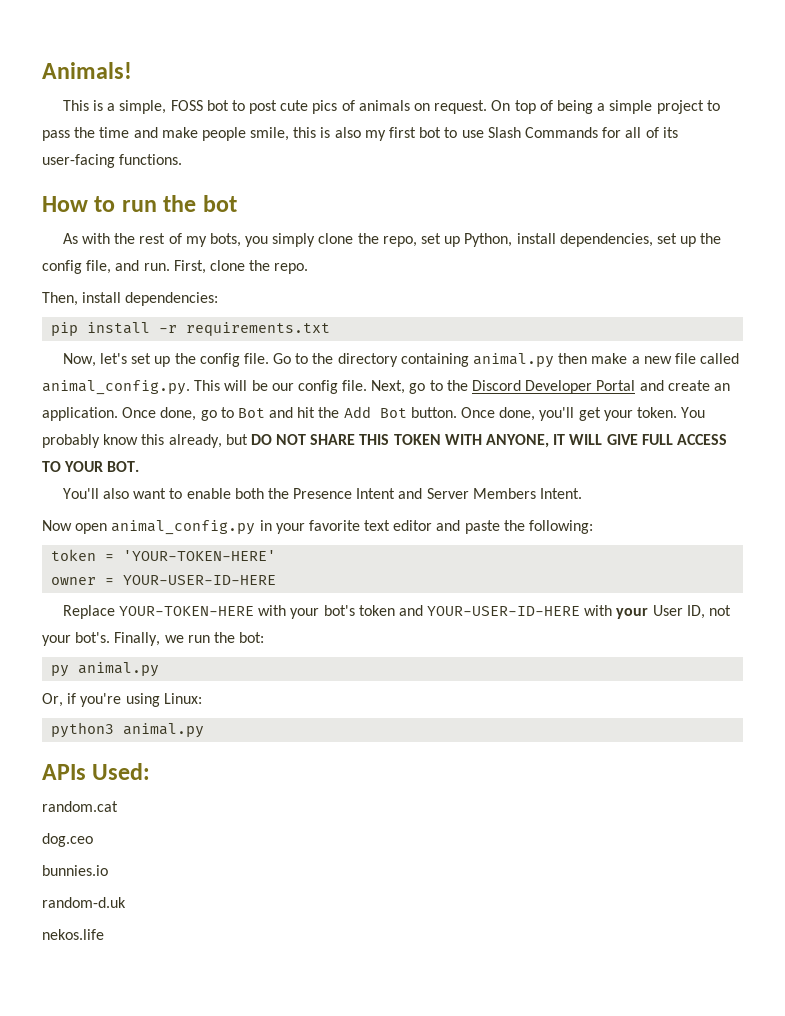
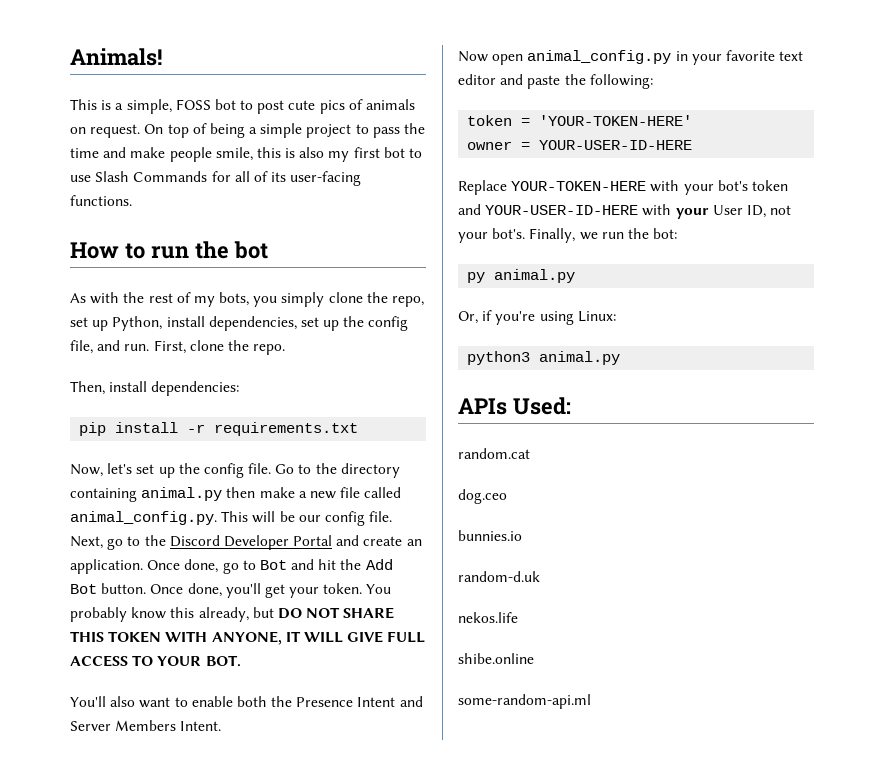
(104, 934) none -> [458,653,534,664] [458,694,591,709] // shibe.online // some-random-api.ml

